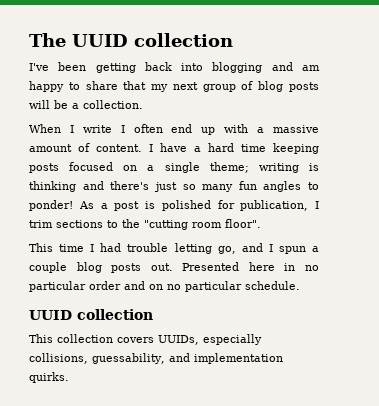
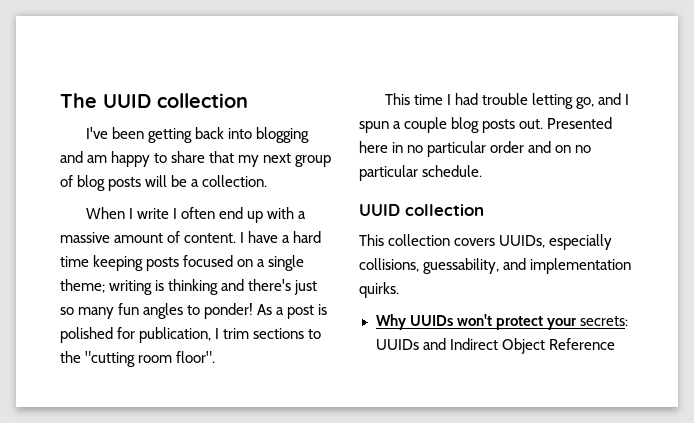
(69, 377) none -> [375,314,628,330] [375,338,615,354] // Why UUIDs won't protect your secrets: UUIDs and Indirect Object Reference

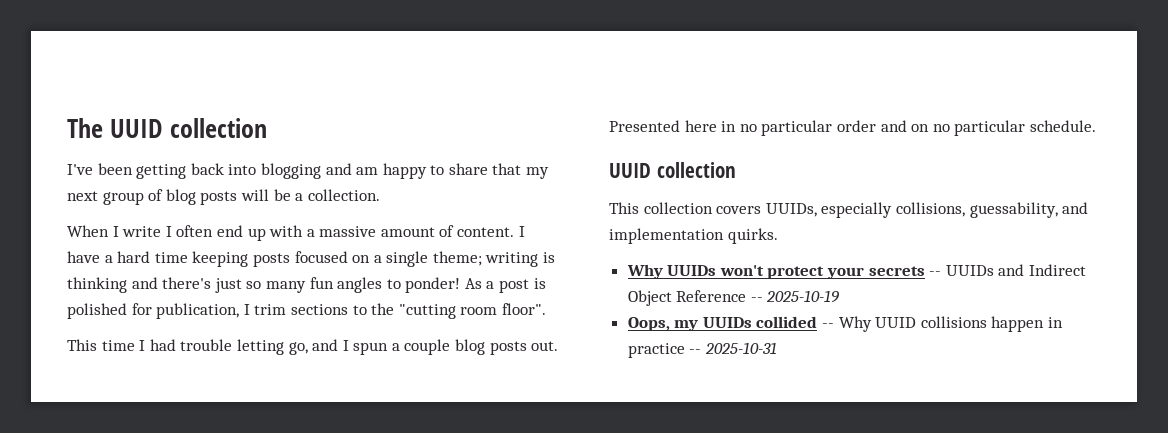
[579,316,628,326] secrets: -> [868,266,942,276] secrets --
(615, 344) none -> [750,290,840,303] [627,316,1064,332] [627,342,777,358] -- 2025-10-19 // Oops, my UUIDs collided -- Why UUID collisions happen in practice -- 2025-10-31

